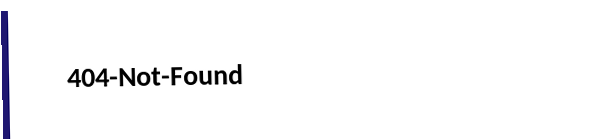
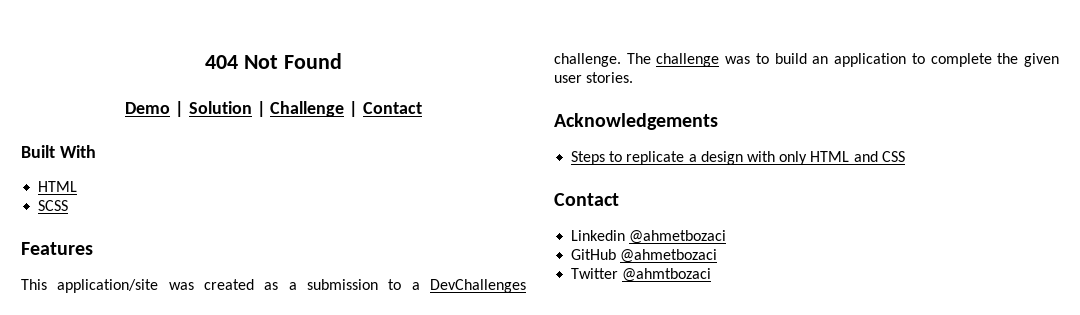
[66,64,244,88] 404-Not-Found -> [205,53,342,69] [125,101,422,117] [21,145,96,158] [38,181,78,192] [38,200,69,211] [21,242,93,255] [21,279,526,293] [554,53,1059,67] [554,72,634,83] [554,113,718,130] [571,151,905,165] [554,193,619,206] [571,230,727,244] [571,249,718,263] [571,268,712,282] 404 Not Found // Demo | Solution | Challenge | Contact // Built With // HTML // SCSS // Features // This application/site was created as a submission to a DevChallenges challenge. The challenge was to build an application to complete the given user stories. // Acknowledgements // Steps to replicate a design with only HTML and CSS // Contact // Linkedin @ahmetbozaci // GitHub @ahmetbozaci // Twitter @ahmtbozaci

